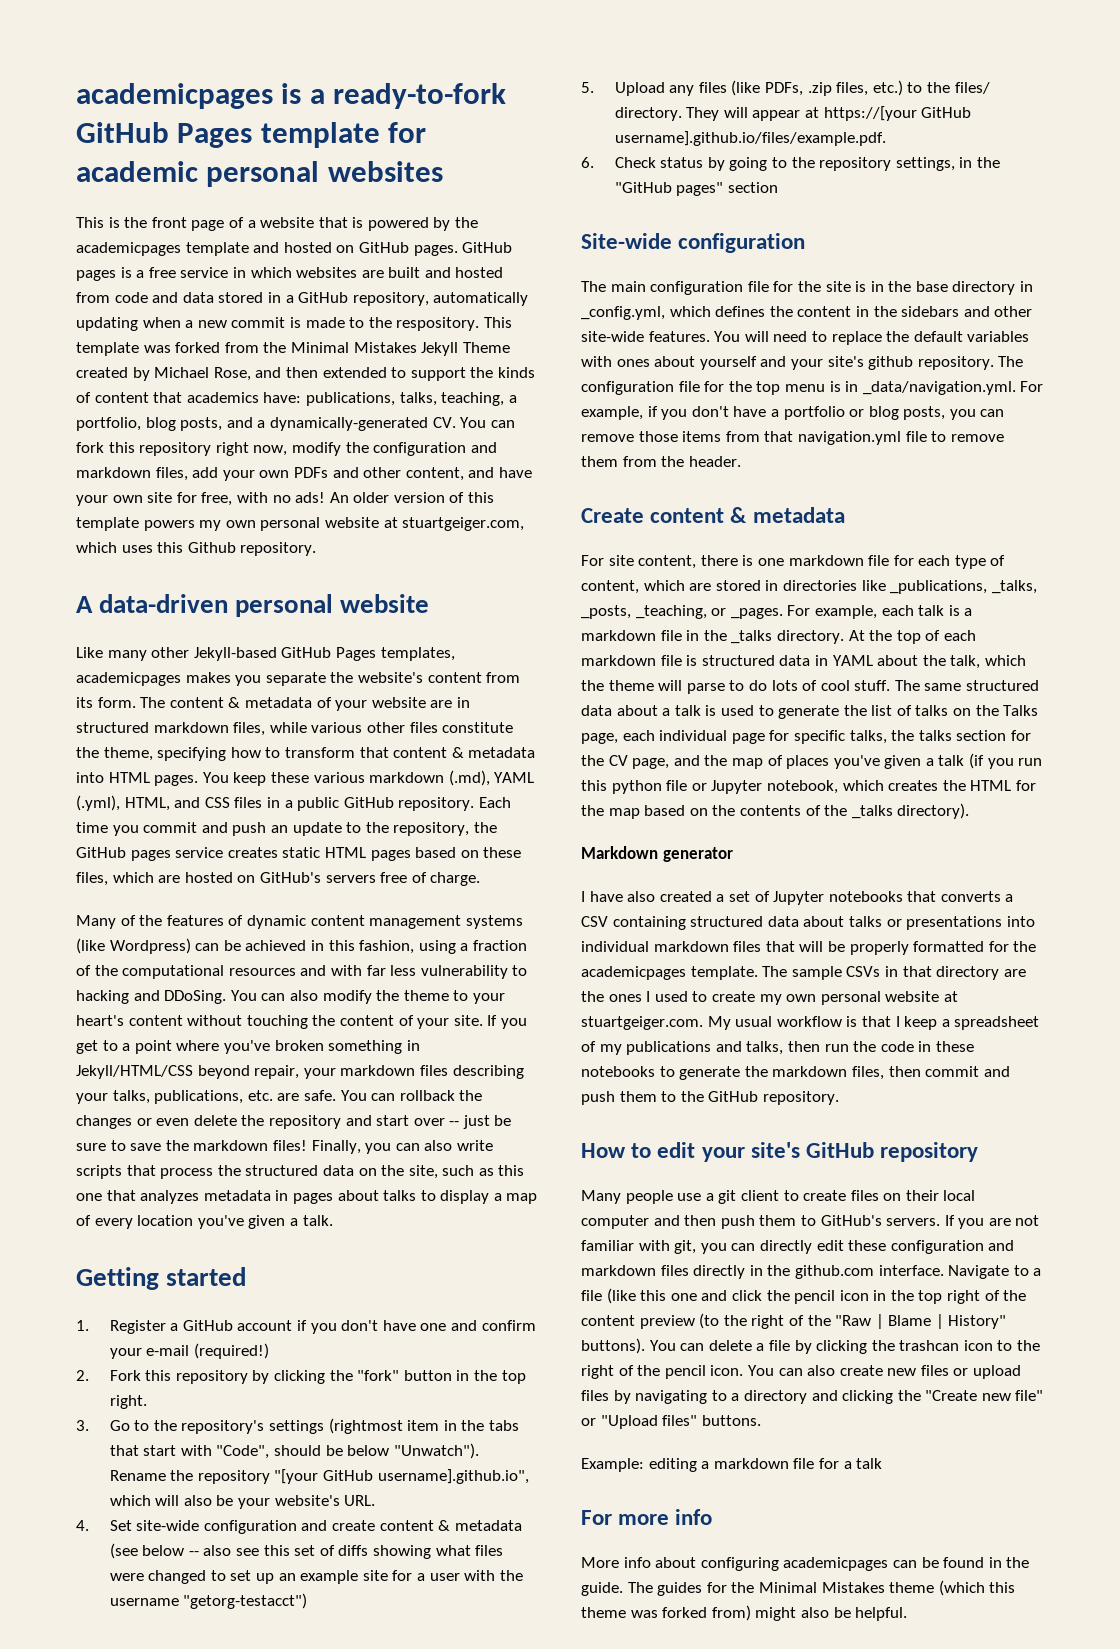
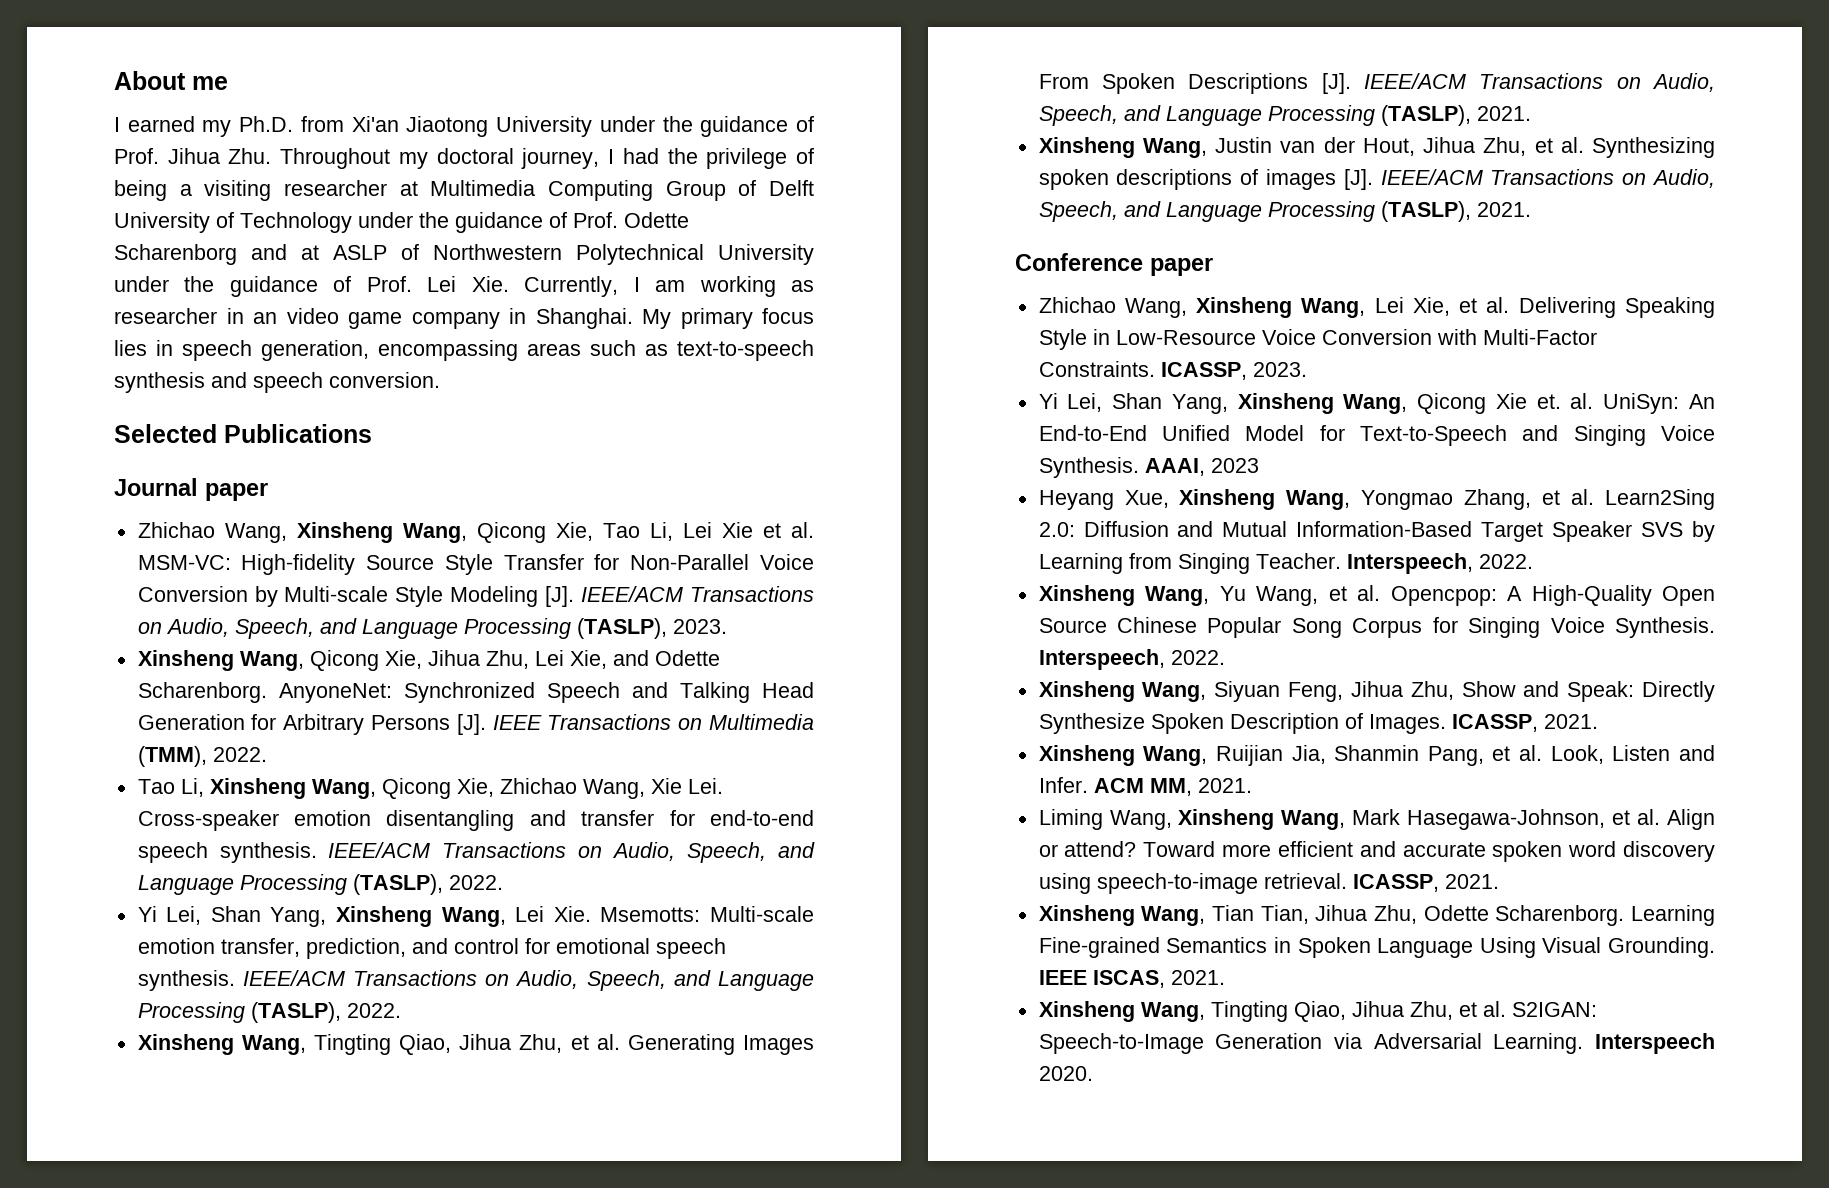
[76,83,507,109] [76,122,427,148] [76,161,443,187] [76,217,479,231] [76,242,513,256] [76,267,504,281] [76,292,529,306] [76,317,512,331] [76,342,510,356] [76,367,535,381] [76,392,517,406] [76,417,515,431] [76,442,497,456] [76,467,532,481] [76,492,495,506] [76,517,525,531] [76,542,317,556] [76,594,430,617] [76,647,455,661] [76,672,521,686] [76,697,470,711] [76,722,514,736] [76,747,536,761] [76,770,535,786] [76,795,511,811] [76,822,497,836] [76,847,522,861] [76,872,481,886] [76,915,523,929] [76,938,527,954] [76,965,528,979] [76,990,505,1004] [76,1015,527,1029] [76,1040,420,1054] [76,1065,524,1079] [76,1090,483,1104] [76,1115,512,1129] [76,1140,493,1154] [76,1165,525,1179] [76,1190,538,1204] [76,1215,333,1229] [76,1267,247,1290] [76,1320,536,1334] [109,1343,269,1359] [76,1370,526,1384] [109,1395,147,1409] [76,1418,520,1434] [109,1443,479,1459] [109,1469,529,1484] [109,1495,376,1509] [76,1520,522,1534] [109,1543,504,1559] [109,1570,523,1584] [109,1593,308,1609] [581,80,990,96] [614,106,972,121] [614,131,886,146] [581,157,1001,171] [614,182,778,196] [581,233,806,253] [581,281,1034,295] [581,306,1033,320] [581,331,1030,345] [581,356,1024,370] [581,381,1044,395] [581,406,1005,420] [581,431,1004,445] [581,456,741,467] [581,507,845,523] [581,555,1006,569] [581,580,1037,594] [581,605,973,619] [581,630,976,644] [581,655,1026,669] [581,680,1040,694] [581,705,1039,719] [581,730,1031,744] [581,753,1043,769] [581,780,1036,794] [581,803,970,819] [581,846,733,862] [581,891,1014,905] [581,916,1035,930] [581,941,1037,955] [581,966,1026,980] [581,991,958,1005] [581,1016,1040,1030] [581,1041,974,1055] [581,1066,1010,1080] [581,1091,839,1105] [581,1142,979,1162] [581,1190,976,1204] [581,1215,1040,1229] [581,1240,1015,1254] [581,1265,1042,1279] [581,1288,1027,1304] [581,1313,1007,1329] [581,1338,1041,1354] [581,1365,1022,1379] [581,1390,1044,1404] [581,1415,761,1429] [581,1458,883,1472] [581,1509,713,1525] [581,1557,1030,1571] [581,1580,1016,1596] [581,1605,908,1621] academicpages is a ready-to-fork GitHub Pages template for academic personal websites // This is the front page of a website that is powered by the academicpages template and hosted on GitHub pages. GitHub pages is a free service in which websites are built and hosted from code and data stored in a GitHub repository, automatically updating when a new commit is made to the respository. This template was forked from the Minimal Mistakes Jekyll Theme created by Michael Rose, and then extended to support the kinds of content that academics have: publications, talks, teaching, a portfolio, blog posts, and a dynamically-generated CV. You can fork this repository right now, modify the configuration and markdown files, add your own PDFs and other content, and have your own site for free, with no ads! An older version of this template powers my own personal website at stuartgeiger.com, which uses this Github repository. // A data-driven personal website // Like many other Jekyll-based GitHub Pages templates, academicpages makes you separate the website's content from its form. The content & metadata of your website are in structured markdown files, while various other files constitute the theme, specifying how to transform that content & metadata into HTML pages. You keep these various markdown (.md), YAML (.yml), HTML, and CSS files in a public GitHub repository. Each time you commit and push an update to the repository, the GitHub pages service creates static HTML pages based on these files, which are hosted on GitHub's servers free of charge. // Many of the features of dynamic content management systems (like Wordpress) can be achieved in this fashion, using a fraction of the computational resources and with far less vulnerability to hacking and DDoSing. You can also modify the theme to your heart's content without touching the content of your site. If you get to a point where you've broken something in Jekyll/HTML/CSS beyond repair, your markdown files describing your talks, publications, etc. are safe. You can rollback the changes or even delete the repository and start over -- just be sure to save the markdown files! Finally, you can also write scripts that process the structured data on the site, such as this one that analyzes metadata in pages about talks to display a map of every location you've given a talk. // Getting started // 1. Register a GitHub account if you don't have one and confirm your e-mail (required!) // 2. Fork this repository by clicking the "fork" button in the top right. // 3. Go to the repository's settings (rightmost item in the tabs that start with "Code", should be below "Unwatch"). Rename the repository "[your GitHub username].github.io", which will also be your website's URL. // 4. Set site-wide configuration and create content & metadata (see below -- also see this set of diffs showing what files were changed to set up an example site for a user with the username "getorg-testacct") // 5. Upload any files (like PDFs, .zip files, etc.) to the files/ directory. They will appear at https://[your GitHub username].github.io/files/example.pdf. // 6. Check status by going to the repository settings, in the "GitHub pages" section // Site-wide configuration // The main configuration file for the site is in the base directory in _config.yml, which defines the content in the sidebars and other site-wide features. You will need to replace the default variables with ones about yourself and your site's github repository. The configuration file for the top menu is in _data/navigation.yml. For example, if you don't have a portfolio or blog posts, you can remove those items from that navigation.yml file to remove them from the header. // Create content & metadata // For site content, there is one markdown file for each type of content, which are stored in directories like _publications, _talks, _posts, _teaching, or _pages. For example, each talk is a markdown file in the _talks directory. At the top of each markdown file is structured data in YAML about the talk, which the theme will parse to do lots of cool stuff. The same structured data about a talk is used to generate the list of talks on the Talks page, each individual page for specific talks, the talks section for the CV page, and the map of places you've given a talk (if you run this python file or Jupyter notebook, which creates the HTML for the map based on the contents of the _talks directory). // Markdown generator // I have also created a set of Jupyter notebooks that converts a CSV containing structured data about talks or presentations into individual markdown files that will be properly formatted for the academicpages template. The sample CSVs in that directory are the ones I used to create my own personal website at stuartgeiger.com. My usual workflow is that I keep a spreadsheet of my publications and talks, then run the code in these notebooks to generate the markdown files, then commit and push them to the GitHub repository. // How to edit your site's GitHub repository // Many people use a git client to create files on their local computer and then push them to GitHub's servers. If you are not familiar with git, you can directly edit these configuration and markdown files directly in the github.com interface. Navigate to a file (like this one and click the pencil icon in the top right of the content preview (to the right of the "Raw | Blame | History" buttons). You can delete a file by clicking the trashcan icon to the right of the pencil icon. You can also create new files or upload files by navigating to a directory and clicking the "Create new file" or "Upload files" buttons. // Example: editing a markdown file for a talk // For more info // More info about configuring academicpages can be found in the guide. The guides for the Minimal Mistakes theme (which this theme was forked from) might also be helpful. -> [114,71,228,90] [114,116,815,137] [114,148,815,169] [114,180,814,201] [114,212,689,233] [114,244,814,265] [114,276,815,297] [114,308,814,329] [114,340,814,361] [114,372,440,393] [114,424,372,443] [114,478,268,501] [137,522,814,543] [137,554,815,575] [137,586,814,607] [137,618,727,639] [137,650,720,671] [137,682,815,703] [137,714,814,735] [137,746,267,767] [137,778,723,799] [137,810,814,831] [137,842,815,863] [137,874,503,895] [137,906,814,927] [137,938,726,959] [137,970,814,991] [137,1002,401,1023] [137,1034,814,1055] [1038,73,1715,94] [1038,105,1531,126] [1038,137,1715,158] [1038,169,1715,190] [1038,201,1531,222] [1015,253,1213,276] [1038,297,1715,318] [1038,329,1597,350] [1038,361,1307,380] [1038,393,1715,414] [1038,425,1715,446] [1038,457,1259,478] [1038,489,1715,510] [1038,521,1715,542] [1038,553,1533,574] [1038,585,1715,606] [1038,617,1715,638] [1038,649,1225,670] [1038,681,1715,702] [1038,713,1598,734] [1038,745,1715,766] [1038,777,1252,796] [1038,809,1715,830] [1038,841,1715,862] [1038,873,1499,894] [1038,905,1715,926] [1038,937,1715,958] [1038,970,1225,988] [1038,1001,1597,1022] [1038,1033,1715,1054] [1038,1066,1093,1081] About me // I earned my Ph.D. from Xi'an Jiaotong University under the guidance of Prof. Jihua Zhu. Throughout my doctoral journey, I had the privilege of being a visiting researcher at Multimedia Computing Group of Delft University of Technology under the guidance of Prof. Odette Scharenborg and at ASLP of Northwestern Polytechnical University under the guidance of Prof. Lei Xie. Currently, I am working as researcher in an video game company in Shanghai. My primary focus lies in speech generation, encompassing areas such as text-to-speech synthesis and speech conversion. // Selected Publications // Journal paper // Zhichao Wang, Xinsheng Wang, Qicong Xie, Tao Li, Lei Xie et al. MSM-VC: High-fidelity Source Style Transfer for Non-Parallel Voice Conversion by Multi-scale Style Modeling [J]. IEEE/ACM Transactions on Audio, Speech, and Language Processing (TASLP), 2023. // Xinsheng Wang, Qicong Xie, Jihua Zhu, Lei Xie, and Odette Scharenborg. AnyoneNet: Synchronized Speech and Talking Head Generation for Arbitrary Persons [J]. IEEE Transactions on Multimedia (TMM), 2022. // Tao Li, Xinsheng Wang, Qicong Xie, Zhichao Wang, Xie Lei. Cross-speaker emotion disentangling and transfer for end-to-end speech synthesis. IEEE/ACM Transactions on Audio, Speech, and Language Processing (TASLP), 2022. // Yi Lei, Shan Yang, Xinsheng Wang, Lei Xie. Msemotts: Multi-scale emotion transfer, prediction, and control for emotional speech synthesis. IEEE/ACM Transactions on Audio, Speech, and Language Processing (TASLP), 2022. // Xinsheng Wang, Tingting Qiao, Jihua Zhu, et al. Generating Images From Spoken Descriptions [J]. IEEE/ACM Transactions on Audio, Speech, and Language Processing (TASLP), 2021. // Xinsheng Wang, Justin van der Hout, Jihua Zhu, et al. Synthesizing spoken descriptions of images [J]. IEEE/ACM Transactions on Audio, Speech, and Language Processing (TASLP), 2021. // Conference paper // Zhichao Wang, Xinsheng Wang, Lei Xie, et al. Delivering Speaking Style in Low-Resource Voice Conversion with Multi-Factor Constraints. ICASSP, 2023. // Yi Lei, Shan Yang, Xinsheng Wang, Qicong Xie et. al. UniSyn: An End-to-End Unified Model for Text-to-Speech and Singing Voice Synthesis. AAAI, 2023 // Heyang Xue, Xinsheng Wang, Yongmao Zhang, et al. Learn2Sing 2.0: Diffusion and Mutual Information-Based Target Speaker SVS by Learning from Singing Teacher. Interspeech, 2022. // Xinsheng Wang, Yu Wang, et al. Opencpop: A High-Quality Open Source Chinese Popular Song Corpus for Singing Voice Synthesis. Interspeech, 2022. // Xinsheng Wang, Siyuan Feng, Jihua Zhu, Show and Speak: Directly Synthesize Spoken Description of Images. ICASSP, 2021. // Xinsheng Wang, Ruijian Jia, Shanmin Pang, et al. Look, Listen and Infer. ACM MM, 2021. // Liming Wang, Xinsheng Wang, Mark Hasegawa-Johnson, et al. Align or attend? Toward more efficient and accurate spoken word discovery using speech-to-image retrieval. ICASSP, 2021. // Xinsheng Wang, Tian Tian, Jihua Zhu, Odette Scharenborg. Learning Fine-grained Semantics in Spoken Language Using Visual Grounding. IEEE ISCAS, 2021. // Xinsheng Wang, Tingting Qiao, Jihua Zhu, et al. S2IGAN: Speech-to-Image Generation via Adversarial Learning. Interspeech 2020.

